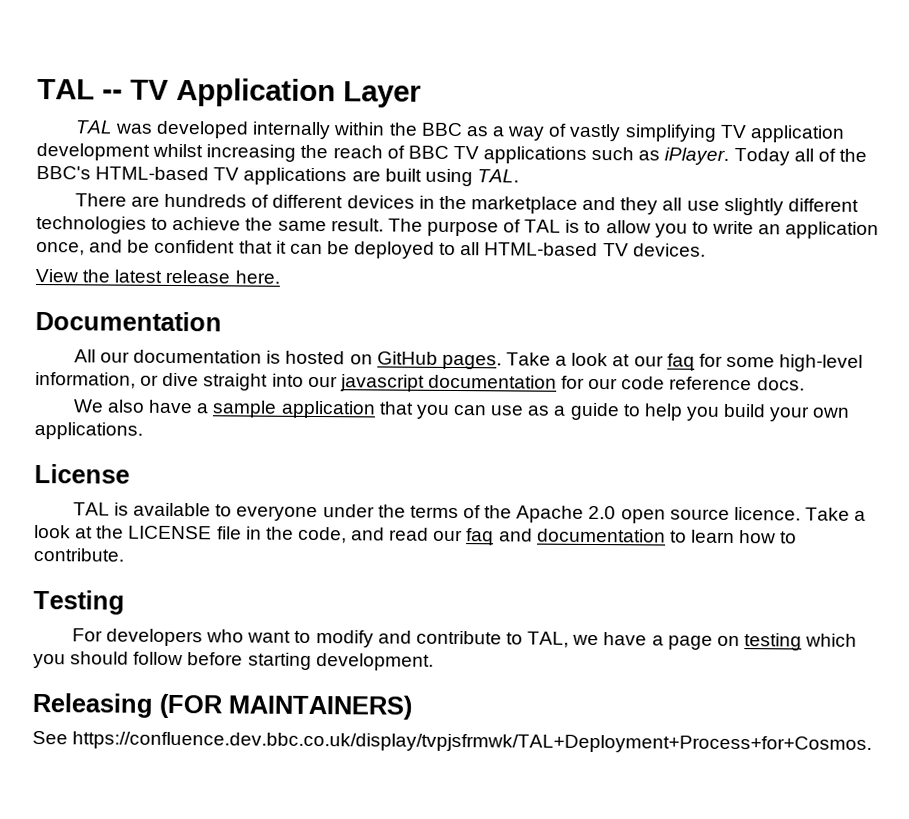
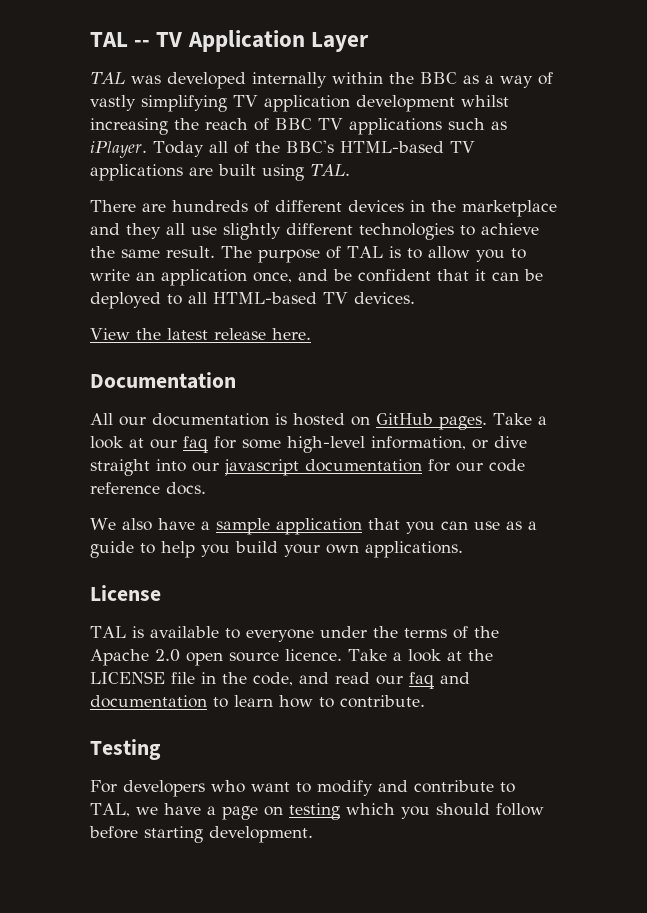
[32,692,412,720] [32,730,873,755] // Releasing (FOR MAINTAINERS) // See https://confluence.dev.bbc.co.uk/display/tvpjsfrmwk/TAL+Deployment+Process+for+Cosmos. -> (313, 834) none

